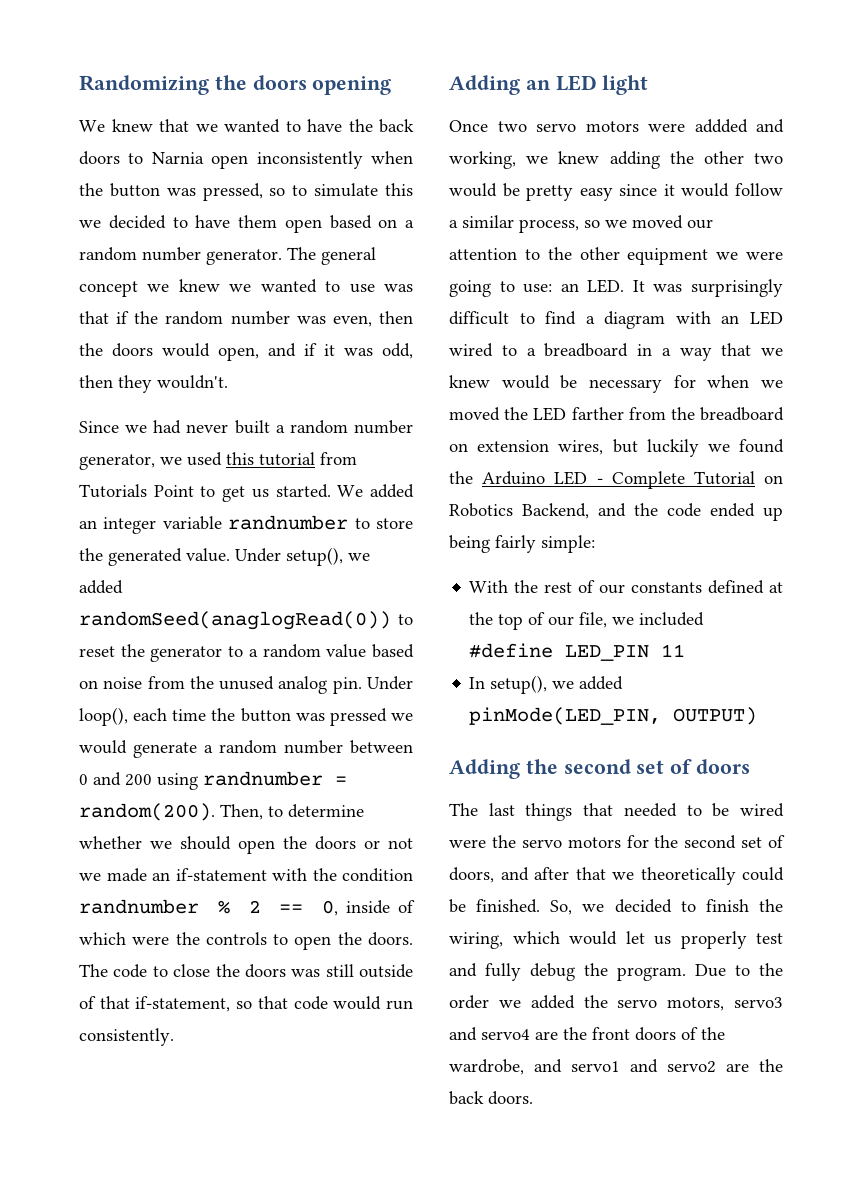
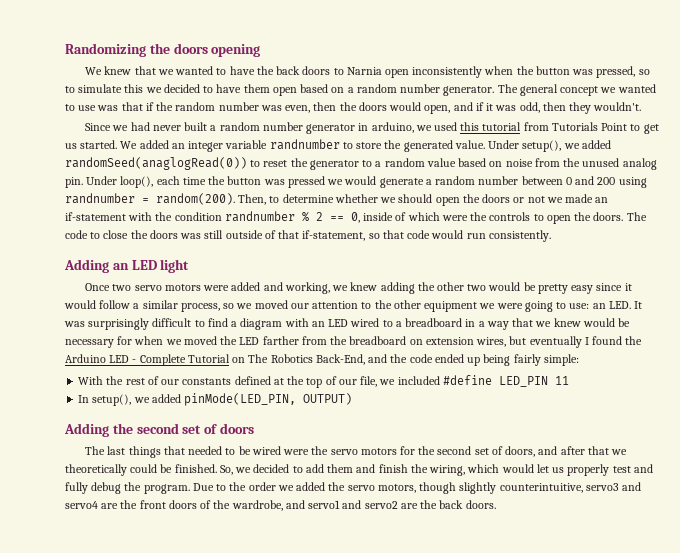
[178,279,252,292] knew we -> (617, 90) none
[79,454,155,470] generator, -> [306,122,414,134] generator in arduino,
[694,119,748,133] addded -> [231,282,261,291] added
[646,439,730,457] luckily we -> [529,336,589,348] eventually I
[449,503,589,519] Robotics Backend, -> [248,354,365,365] The Robotics Back-End,
(696, 906) none -> [305,464,376,473] add them and
(725, 1004) none -> [419,482,583,494] though slightly counterintuitive,

